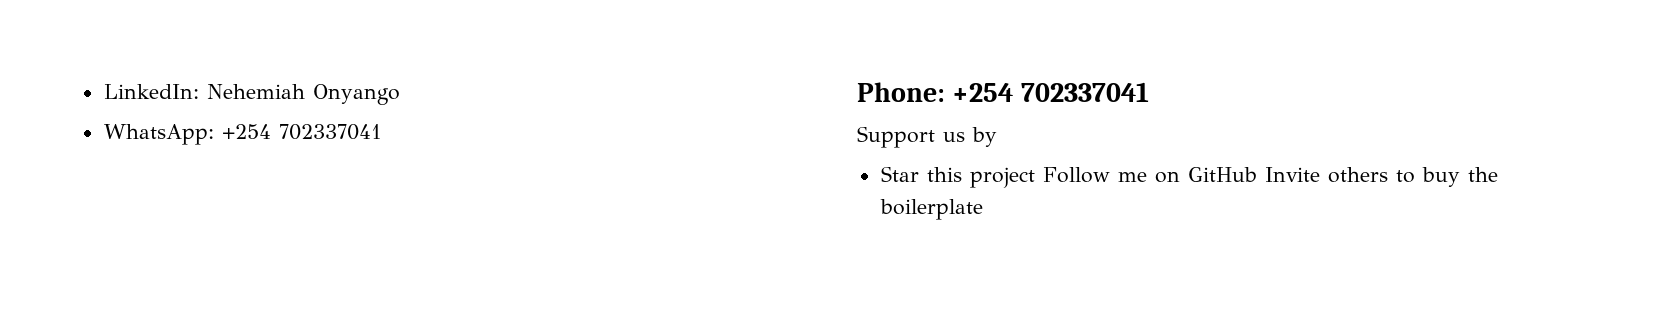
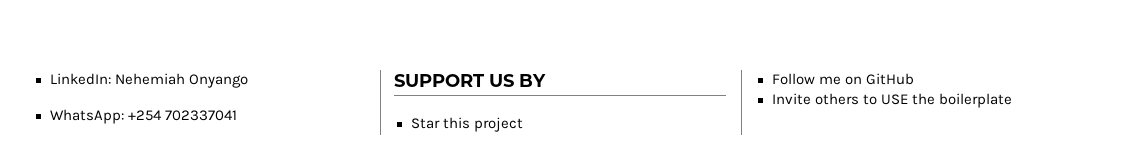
[857,82,1149,102] [857,126,997,148] Phone: +254 702337041 // Support us by -> [394,74,546,87] SUPPORT US BY
(1035, 177) none -> (523, 124) //
(1257, 174) none -> (914, 79) //
[1421,167,1460,187] buy -> [880,94,908,105] USE

